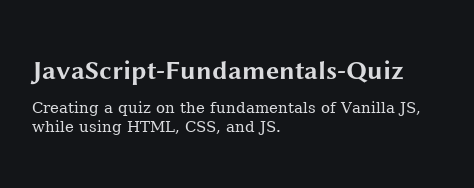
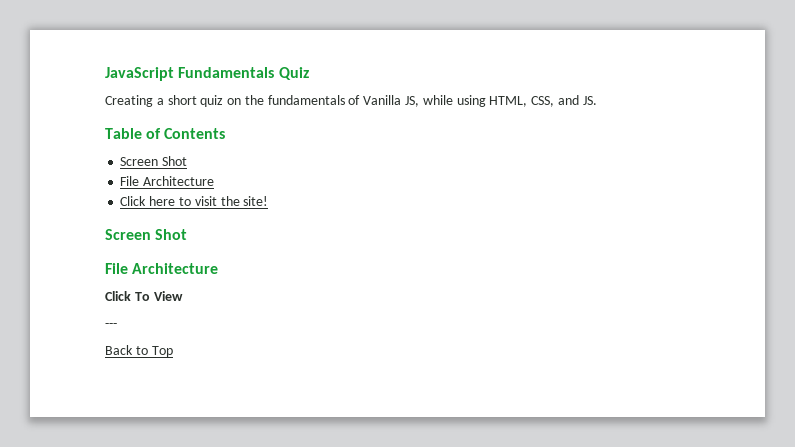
[30,60,404,85] JavaScript-Fundamentals-Quiz -> [105,67,309,81] JavaScript Fundamentals Quiz
(113, 109) none -> [167,95,197,105] short
(281, 128) none -> [105,128,226,139] [120,156,188,166] [120,176,215,186] [120,196,269,206] [105,229,188,240] [105,263,219,274] [105,291,183,301] [105,323,117,328] [105,345,173,357] // Table of Contents // Screen Shot // File Architecture // Click here to visit the site! // Screen Shot // File Architecture // Click To View // --- // Back to Top

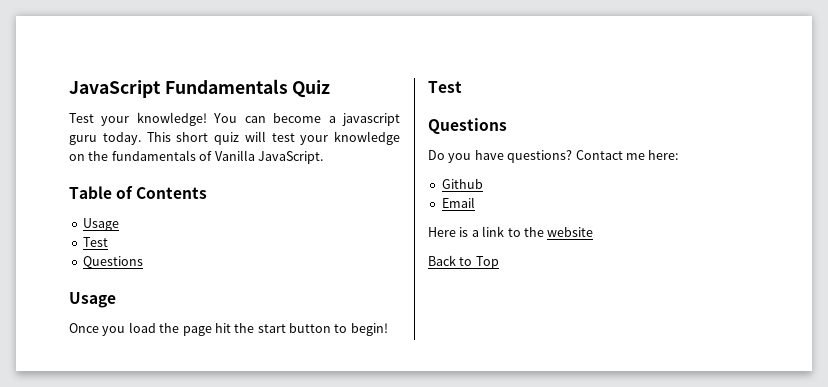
[105,95,224,107] Creating a short quiz -> [69,112,400,126] [69,131,400,145] Test your knowledge! You can become a javascript guru today. This short quiz will test your knowledge
[405,95,597,107] [105,128,226,139] [120,156,188,166] [120,176,215,186] [120,196,269,206] [105,229,188,240] [105,263,219,274] [105,291,183,301] [105,323,117,328] JS, while using HTML, CSS, and JS. // Table of Contents // Screen Shot // File Architecture // Click here to visit the site! // Screen Shot // File Architecture // Click To View // --- -> [257,151,323,164] [69,186,208,199] [82,218,119,231] [82,237,108,247] [82,256,143,268] [69,292,116,308] [69,322,388,336] [428,81,462,93] [428,118,507,134] [428,150,679,163] [441,179,483,189] [441,197,475,208] [428,226,594,237] JavaScript. // Table of Contents // Usage // Test // Questions // Usage // Once you load the page hit the start button to begin! // Test // Questions // Do you have questions? Contact me here: // Github // Email // Here is a link to the website

